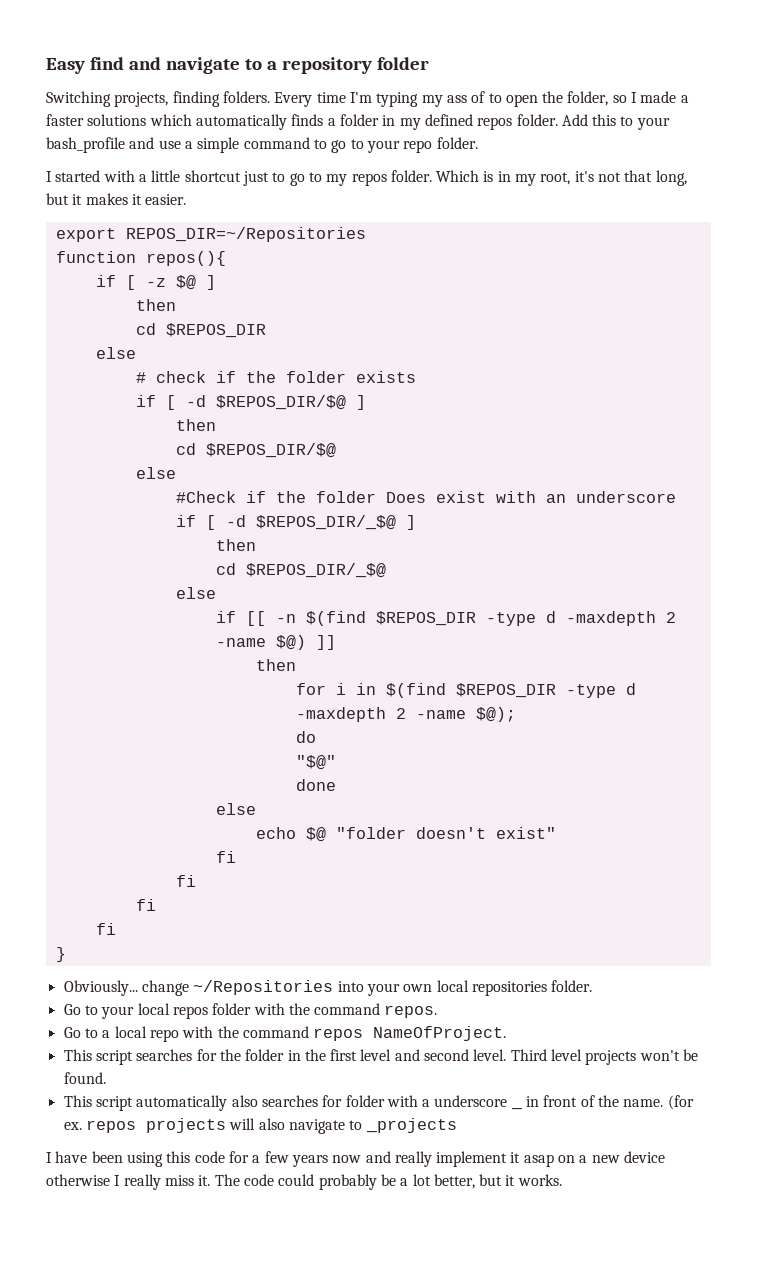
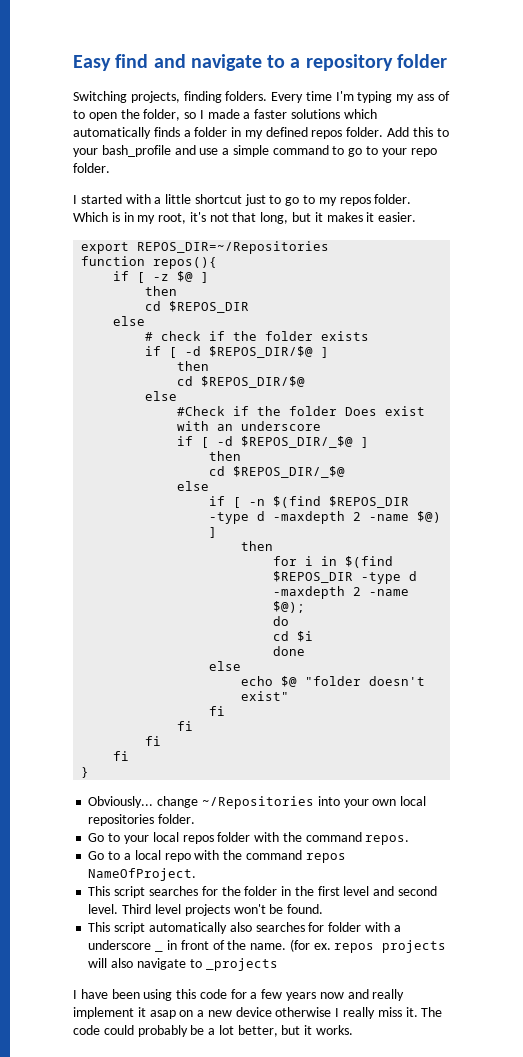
[245,611,266,626] [[ -> [233,497,242,508] [
[315,635,336,650] ]] -> [209,527,218,538] ]
[295,755,336,770] "$@" -> [273,631,314,642] cd $i

